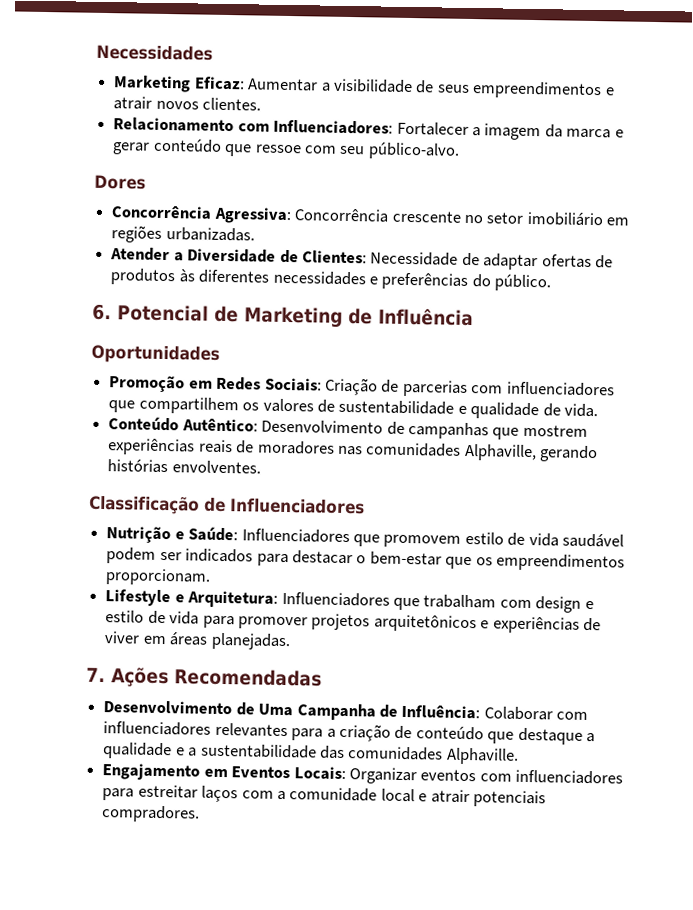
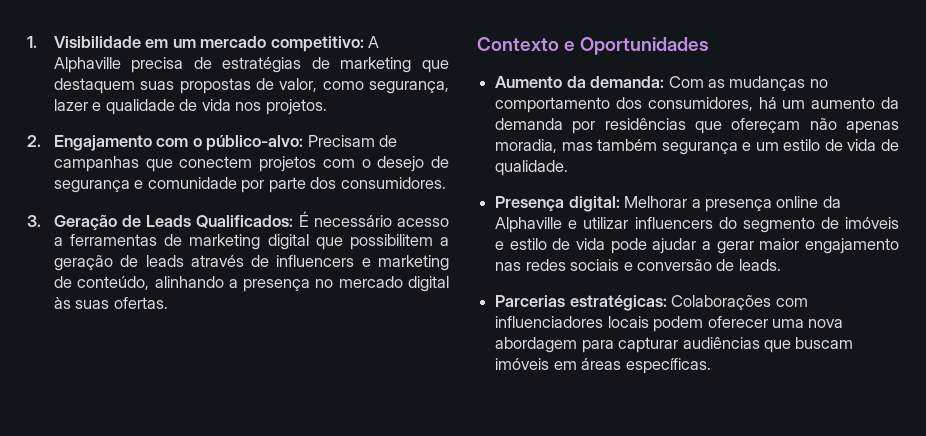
[96,44,213,61] [113,75,615,100] [113,96,262,111] [113,117,624,141] [112,137,460,160] [94,174,146,190] [111,204,630,227] [111,225,255,243] [110,247,614,271] [110,268,552,292] [92,303,474,328] [91,344,220,364] [109,375,615,397] [108,396,599,420] [108,416,588,440] [107,438,599,463] [107,459,261,474] [89,494,365,515] [106,526,625,548] [106,547,626,572] [105,568,212,586] [105,589,594,613] [105,610,602,634] [104,631,291,651] [86,667,322,688] [103,700,589,721] [103,721,596,745] [102,742,519,765] [102,763,624,785] [102,784,547,808] [101,805,201,823] Necessidades // Marketing Eficaz: Aumentar a visibilidade de seus empreendimentos e atrair novos clientes. // Relacionamento com Influenciadores: Fortalecer a imagem da marca e gerar conteúdo que ressoe com seu público-alvo. // Dores // Concorrência Agressiva: Concorrência crescente no setor imobiliário em regiões urbanizadas. // Atender a Diversidade de Clientes: Necessidade de adaptar ofertas de produtos às diferentes necessidades e preferências do público. // 6. Potencial de Marketing de Influência // Oportunidades // Promoção em Redes Sociais: Criação de parcerias com influenciadores que compartilhem os valores de sustentabilidade e qualidade de vida. // Conteúdo Autêntico: Desenvolvimento de campanhas que mostrem experiências reais de moradores nas comunidades Alphaville, gerando histórias envolventes. // Classificação de Influenciadores // Nutrição e Saúde: Influenciadores que promovem estilo de vida saudável podem ser indicados para destacar o bem-estar que os empreendimentos proporcionam. // Lifestyle e Arquitetura: Influenciadores que trabalham com design e estilo de vida para promover projetos arquitetônicos e experiências de viver em áreas planejadas. // 7. Ações Recomendadas // Desenvolvimento de Uma Campanha de Influência: Colaborar com influenciadores relevantes para a criação de conteúdo que destaque a qualidade e a sustentabilidade das comunidades Alphaville. // Engajamento em Eventos Locais: Organizar eventos com influenciadores para estreitar laços com a comunidade local e atrair potenciais compradores. -> [27,36,380,52] [53,57,449,73] [53,78,449,94] [53,99,327,115] [27,135,398,151] [53,156,449,172] [53,177,446,193] [27,211,449,230] [53,234,450,250] [53,255,449,271] [53,276,449,292] [53,297,168,309] [477,37,710,55] [495,76,828,91] [495,97,899,113] [495,118,899,134] [495,139,899,155] [495,160,569,176] [495,196,841,212] [495,217,899,233] [495,238,899,254] [495,259,781,271] [495,295,808,311] [495,316,844,332] [495,337,854,353] [495,358,711,374] 1. Visibilidade em um mercado competitivo: A Alphaville precisa de estratégias de marketing que destaquem suas propostas de valor, como segurança, lazer e qualidade de vida nos projetos. // 2. Engajamento com o público-alvo: Precisam de campanhas que conectem projetos com o desejo de segurança e comunidade por parte dos consumidores. // 3. Geração de Leads Qualificados: É necessário acesso a ferramentas de marketing digital que possibilitem a geração de leads através de influencers e marketing de conteúdo, alinhando a presença no mercado digital às suas ofertas. // Contexto e Oportunidades // Aumento da demanda: Com as mudanças no comportamento dos consumidores, há um aumento da demanda por residências que ofereçam não apenas moradia, mas também segurança e um estilo de vida de qualidade. // Presença digital: Melhorar a presença online da Alphaville e utilizar influencers do segmento de imóveis e estilo de vida pode ajudar a gerar maior engajamento nas redes sociais e conversão de leads. // Parcerias estratégicas: Colaborações com influenciadores locais podem oferecer uma nova abordagem para capturar audiências que buscam imóveis em áreas específicas.

